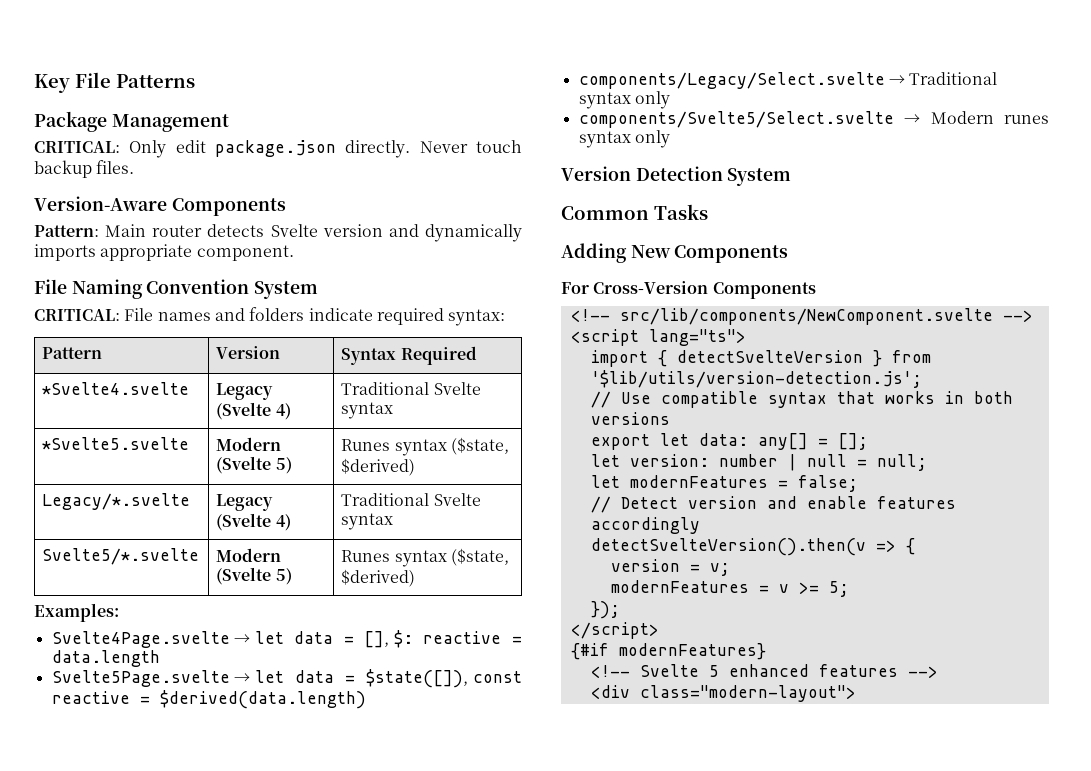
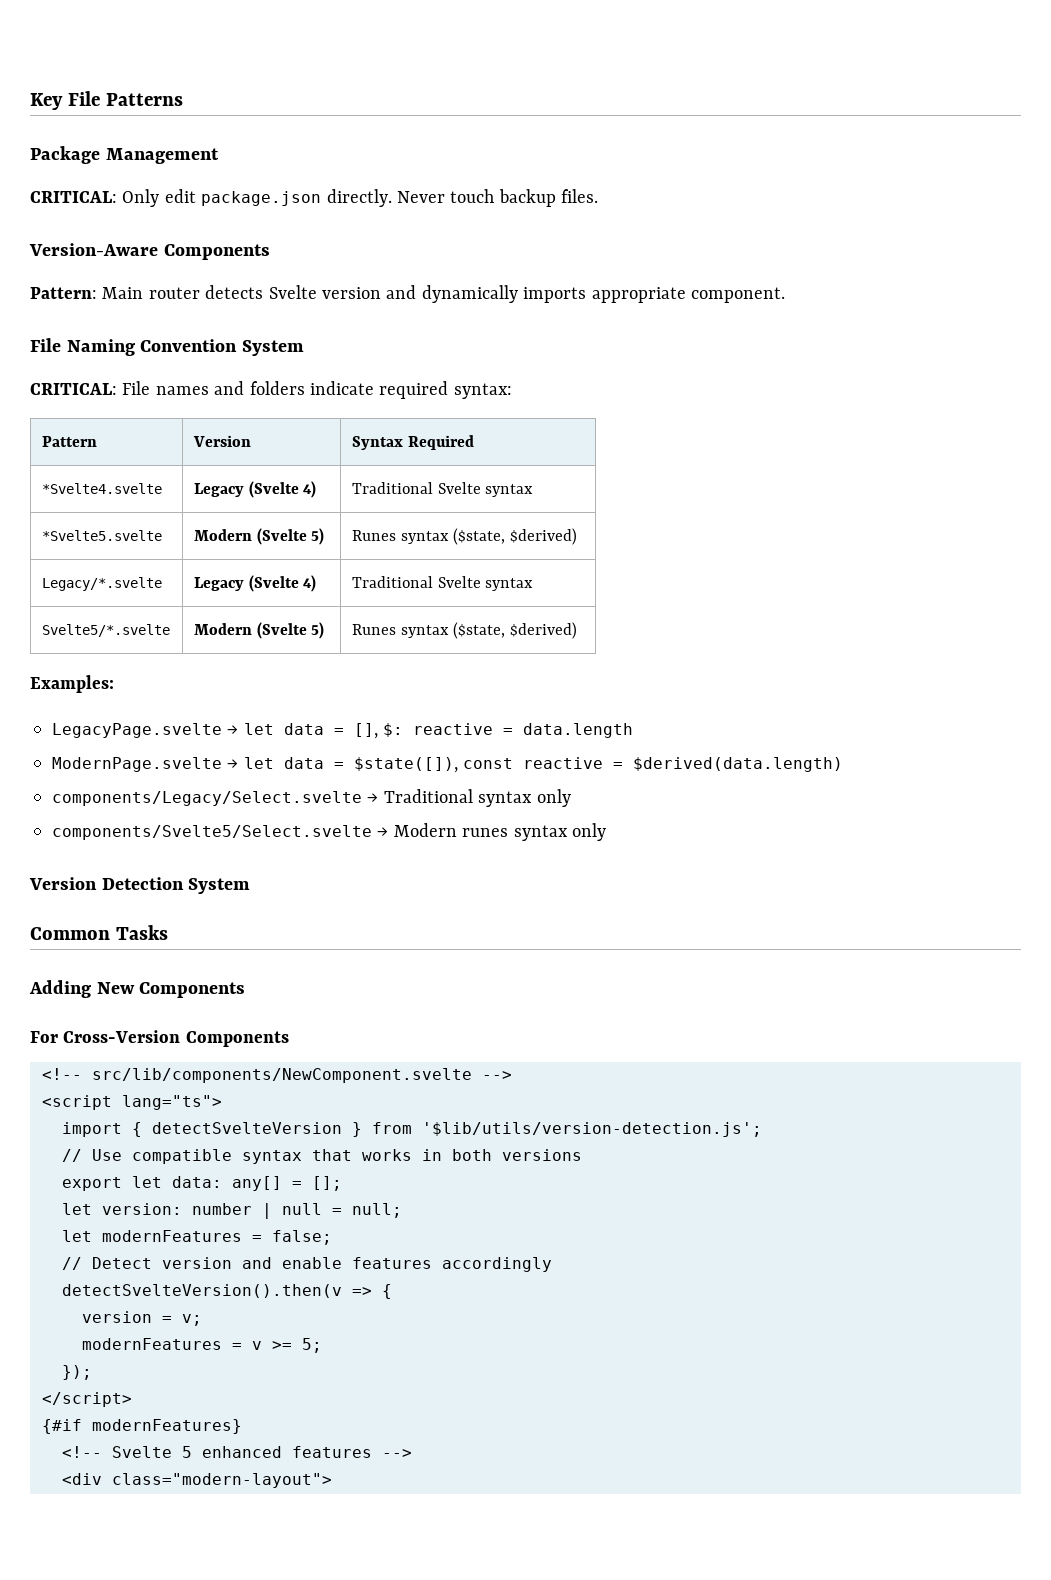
[51,631,230,648] Svelte4Page.svelte -> [52,723,222,738] LegacyPage.svelte
[51,670,230,687] Svelte5Page.svelte -> [52,757,222,772] ModernPage.svelte

